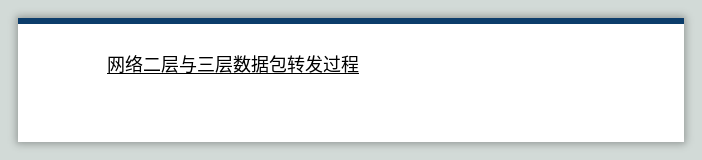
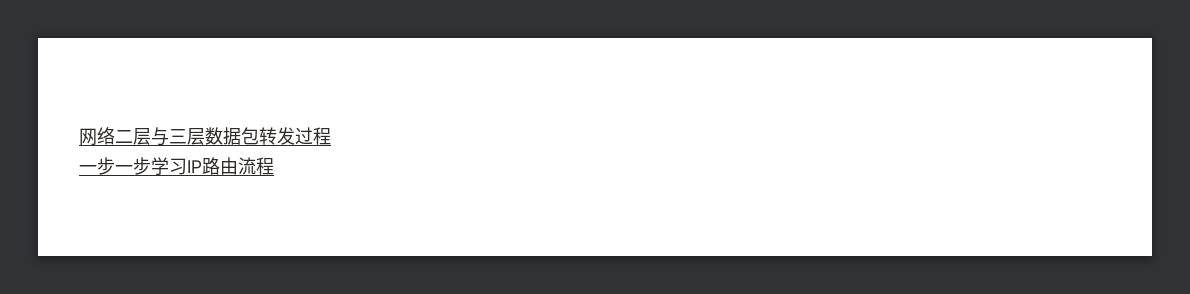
(360, 64) none -> [79,157,274,175] // 一步一步学习IP路由流程

